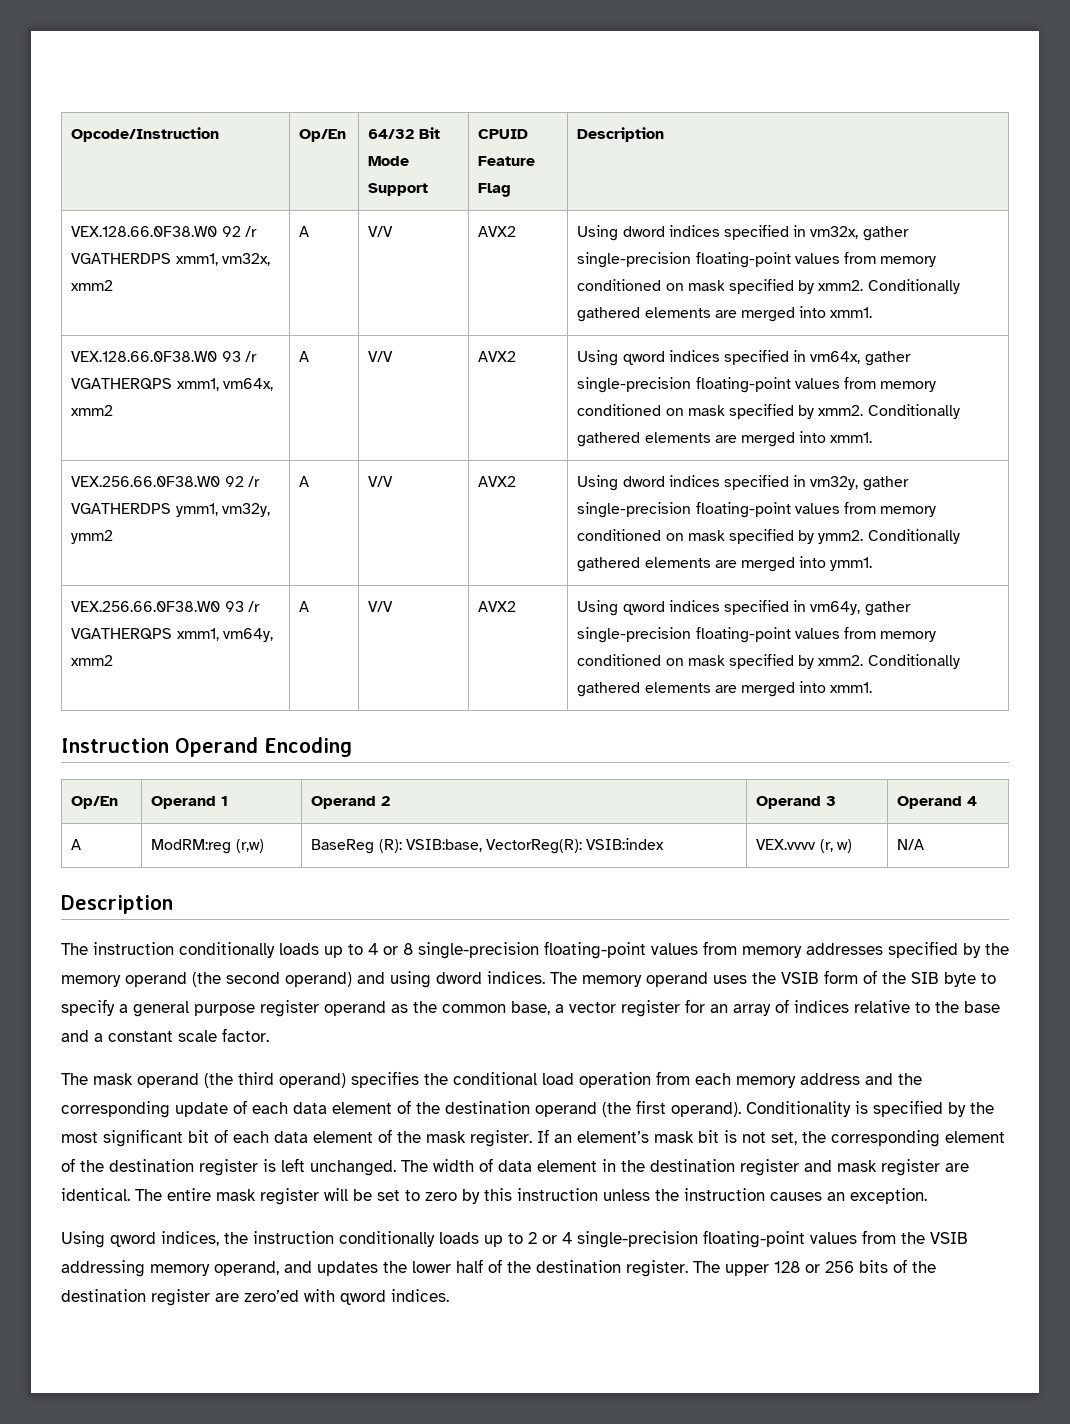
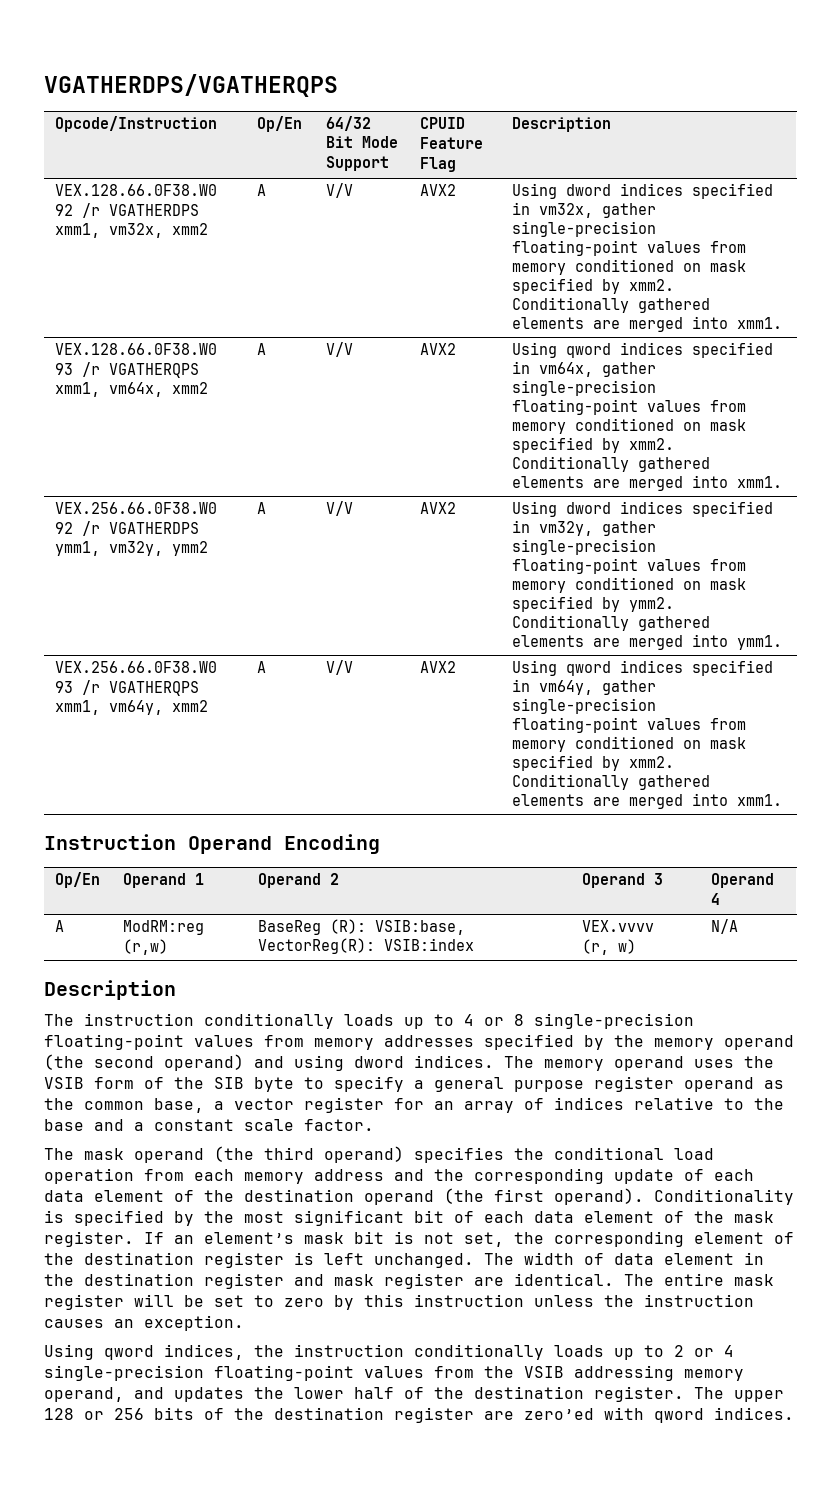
(71, 134) none -> [44,74,338,97] VGATHERDPS/VGATHERQPS //

